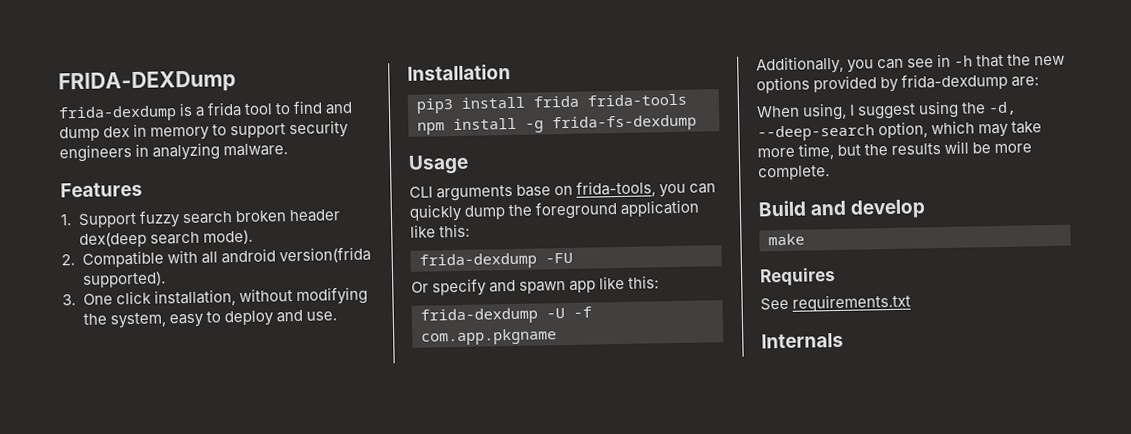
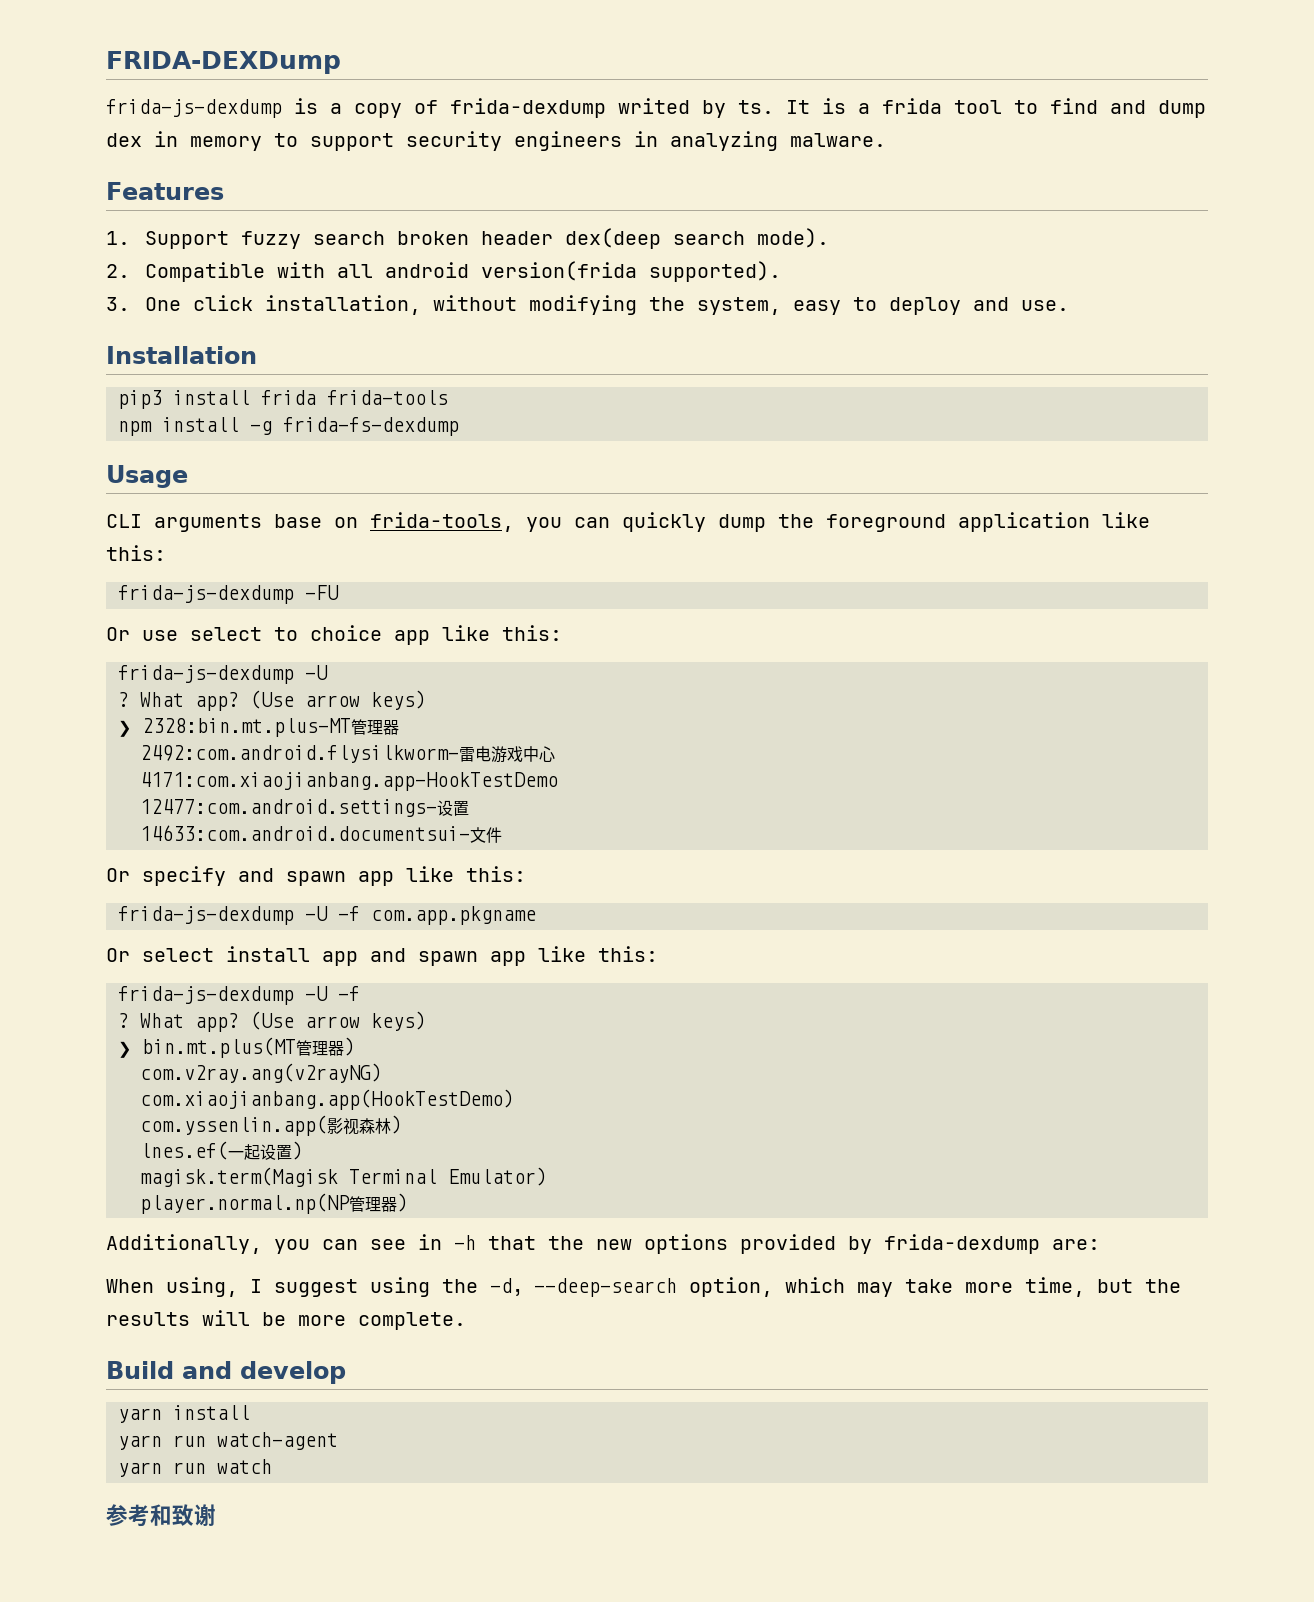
[58,105,177,123] frida-dexdump -> [106,98,810,118] frida-js-dexdump is a copy of frida-dexdump writed by ts. It
[419,252,537,270] frida-dexdump -> [118,585,294,604] frida-js-dexdump
(573, 258) none -> [106,625,562,645] [118,665,328,684] [118,690,426,711] [118,718,399,737] [140,745,555,763] [140,772,558,791] [140,799,469,817] [140,825,502,843] // Or use select to choice app like this: // frida-js-dexdump -U // ? What app? (Use arrow keys) // ❯ 2328:bin.mt.plus-MT管理器 // 2492:com.android.flysilkworm-雷电游戏中心 // 4171:com.xiaojianbang.app-HookTestDemo // 12477:com.android.settings-设置 // 14633:com.android.documentsui-文件
[420,307,538,325] frida-dexdump -> [118,906,294,925] frida-js-dexdump
(557, 337) none -> [106,946,658,966] [118,986,360,1005] [118,1011,426,1032] [118,1037,355,1058] [140,1063,382,1083] [140,1089,514,1110] [140,1115,402,1136] [140,1141,303,1160] [140,1167,547,1187] [140,1193,408,1214] // Or select install app and spawn app like this: // frida-js-dexdump -U -f // ? What app? (Use arrow keys) // ❯ bin.mt.plus(MT管理器) // com.v2ray.ang(v2rayNG) // com.xiaojianbang.app(HookTestDemo) // com.yssenlin.app(影视森林) // lnes.ef(一起设置) // magisk.term(Magisk Terminal Emulator) // player.normal.np(NP管理器)
[768,233,805,246] [759,267,836,287] [760,293,912,312] [761,332,844,349] make // Requires // See requirements.txt // Internals -> [118,1405,250,1423] [118,1432,338,1450] [118,1459,272,1477] [106,1504,216,1527] yarn install // yarn run watch-agent // yarn run watch // 参考和致谢

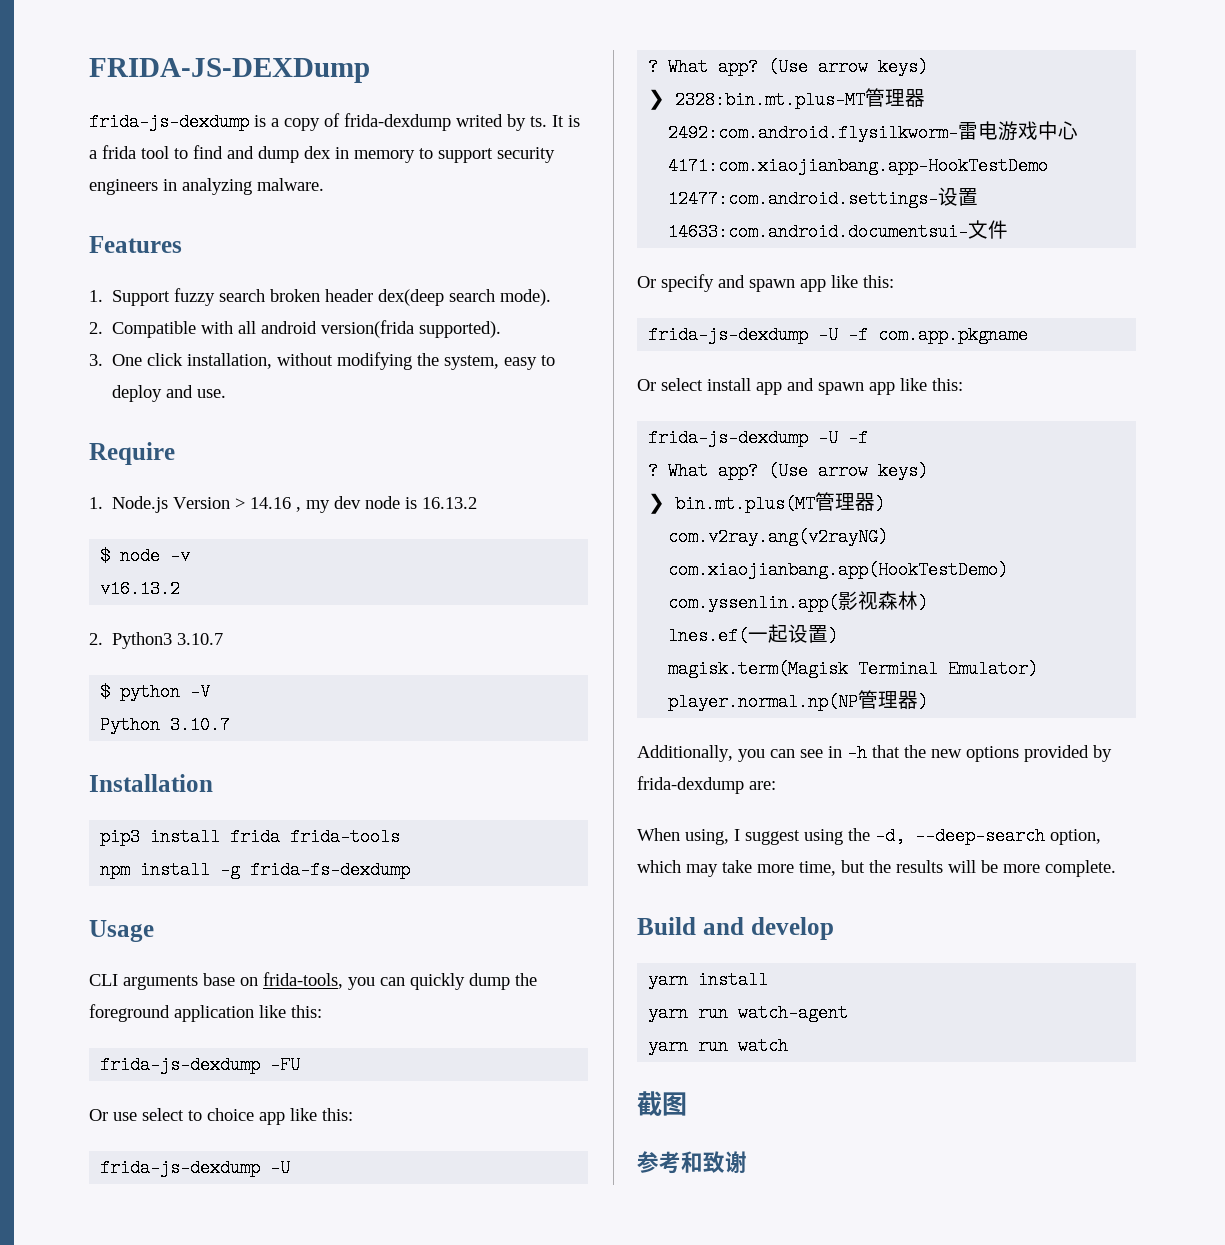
[106,51,341,74] FRIDA-DEXDump -> [89,58,370,83] FRIDA-JS-DEXDump
(1069, 305) none -> [89,442,175,465] [89,496,478,513] [100,547,191,565] [100,580,181,598] [89,632,224,649] [100,683,211,701] [100,716,231,734] // Require // 1. Node.js Version > 14.16 , my dev node is 16.13.2 // $ node -v // v16.13.2 // 2. Python3 3.10.7 // $ python -V // Python 3.10.7
(272, 1466) none -> [637,1091,687,1116] // 截图

